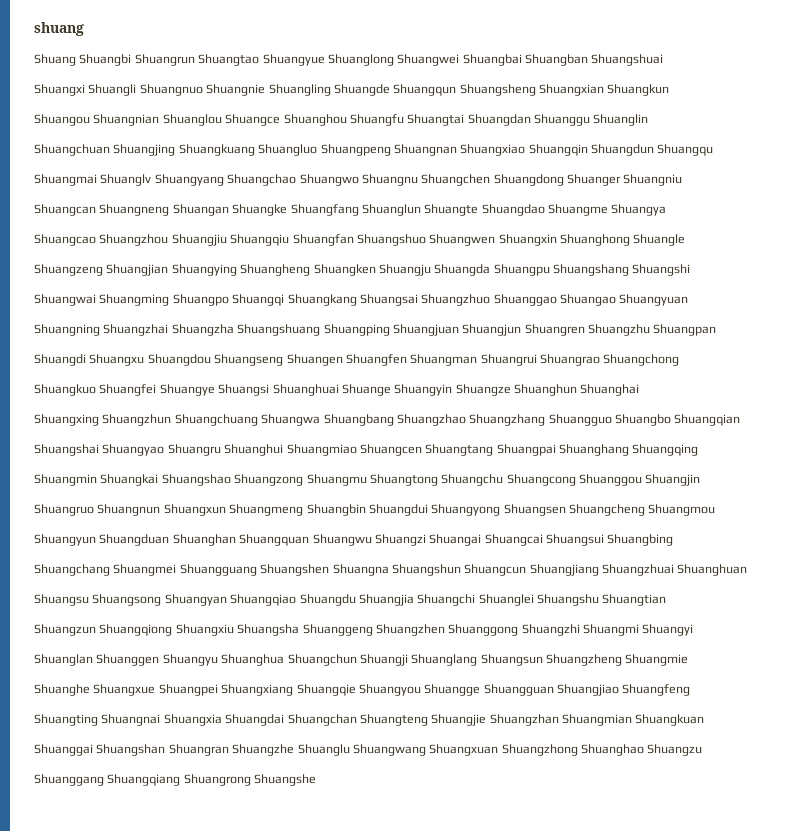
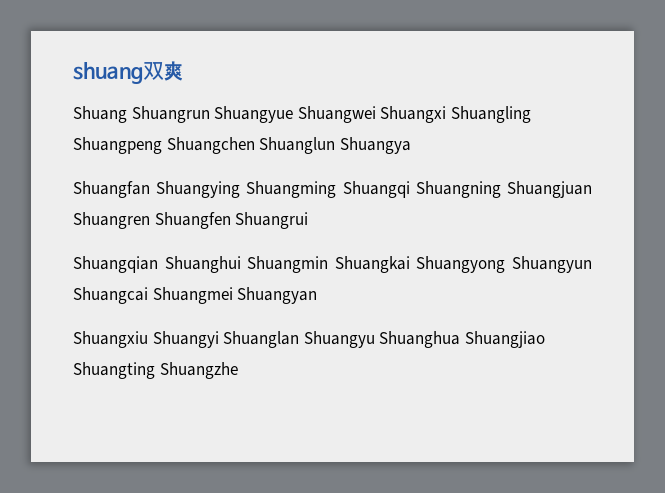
(84, 29) none -> [142,61,183,81] 双爽
[79,54,664,66] [34,84,670,96] [34,114,649,126] [34,144,714,156] [34,174,683,186] [34,204,667,216] [34,234,686,246] [34,264,691,276] [34,294,689,306] [34,324,717,336] [34,354,680,366] [34,384,640,396] [34,414,741,426] [34,444,699,456] [34,474,701,486] [34,504,716,516] [34,534,674,546] [34,564,748,576] [34,594,667,606] [34,624,694,636] [34,654,689,666] [34,684,691,696] [34,714,705,726] [34,744,703,756] [34,774,317,786] Shuangbi Shuangrun Shuangtao Shuangyue Shuanglong Shuangwei Shuangbai Shuangban Shuangshuai // Shuangxi Shuangli Shuangnuo Shuangnie Shuangling Shuangde Shuangqun Shuangsheng Shuangxian Shuangkun // Shuangou Shuangnian Shuanglou Shuangce Shuanghou Shuangfu Shuangtai Shuangdan Shuanggu Shuanglin // Shuangchuan Shuangjing Shuangkuang Shuangluo Shuangpeng Shuangnan Shuangxiao Shuangqin Shuangdun Shuangqu // Shuangmai Shuanglv Shuangyang Shuangchao Shuangwo Shuangnu Shuangchen Shuangdong Shuanger Shuangniu // Shuangcan Shuangneng Shuangan Shuangke Shuangfang Shuanglun Shuangte Shuangdao Shuangme Shuangya // Shuangcao Shuangzhou Shuangjiu Shuangqiu Shuangfan Shuangshuo Shuangwen Shuangxin Shuanghong Shuangle // Shuangzeng Shuangjian Shuangying Shuangheng Shuangken Shuangju Shuangda Shuangpu Shuangshang Shuangshi // Shuangwai Shuangming Shuangpo Shuangqi Shuangkang Shuangsai Shuangzhuo Shuanggao Shuangao Shuangyuan // Shuangning Shuangzhai Shuangzha Shuangshuang Shuangping Shuangjuan Shuangjun Shuangren Shuangzhu Shuangpan // Shuangdi Shuangxu Shuangdou Shuangseng Shuangen Shuangfen Shuangman Shuangrui Shuangrao Shuangchong // Shuangkuo Shuangfei Shuangye Shuangsi Shuanghuai Shuange Shuangyin Shuangze Shuanghun Shuanghai // Shuangxing Shuangzhun Shuangchuang Shuangwa Shuangbang Shuangzhao Shuangzhang Shuangguo Shuangbo Shuangqian // Shuangshai Shuangyao Shuangru Shuanghui Shuangmiao Shuangcen Shuangtang Shuangpai Shuanghang Shuangqing // Shuangmin Shuangkai Shuangshao Shuangzong Shuangmu Shuangtong Shuangchu Shuangcong Shuanggou Shuangjin // Shuangruo Shuangnun Shuangxun Shuangmeng Shuangbin Shuangdui Shuangyong Shuangsen Shuangcheng Shuangmou // Shuangyun Shuangduan Shuanghan Shuangquan Shuangwu Shuangzi Shuangai Shuangcai Shuangsui Shuangbing // Shuangchang Shuangmei Shuangguang Shuangshen Shuangna Shuangshun Shuangcun Shuangjiang Shuangzhuai Shuanghuan // Shuangsu Shuangsong Shuangyan Shuangqiao Shuangdu Shuangjia Shuangchi Shuanglei Shuangshu Shuangtian // Shuangzun Shuangqiong Shuangxiu Shuangsha Shuanggeng Shuangzhen Shuanggong Shuangzhi Shuangmi Shuangyi // Shuanglan Shuanggen Shuangyu Shuanghua Shuangchun Shuangji Shuanglang Shuangsun Shuangzheng Shuangmie // Shuanghe Shuangxue Shuangpei Shuangxiang Shuangqie Shuangyou Shuangge Shuangguan Shuangjiao Shuangfeng // Shuangting Shuangnai Shuangxia Shuangdai Shuangchan Shuangteng Shuangjie Shuangzhan Shuangmian Shuangkuan // Shuanggai Shuangshan Shuangran Shuangzhe Shuanglu Shuangwang Shuangxuan Shuangzhong Shuanghao Shuangzu // Shuanggang Shuangqiang Shuangrong Shuangshe -> [131,106,531,123] [73,137,411,154] [73,181,592,198] [73,212,309,229] [73,256,592,273] [73,287,318,304] [73,331,545,348] [73,362,238,379] Shuangrun Shuangyue Shuangwei Shuangxi Shuangling Shuangpeng Shuangchen Shuanglun Shuangya // Shuangfan Shuangying Shuangming Shuangqi Shuangning Shuangjuan Shuangren Shuangfen Shuangrui // Shuangqian Shuanghui Shuangmin Shuangkai Shuangyong Shuangyun Shuangcai Shuangmei Shuangyan // Shuangxiu Shuangyi Shuanglan Shuangyu Shuanghua Shuangjiao Shuangting Shuangzhe

